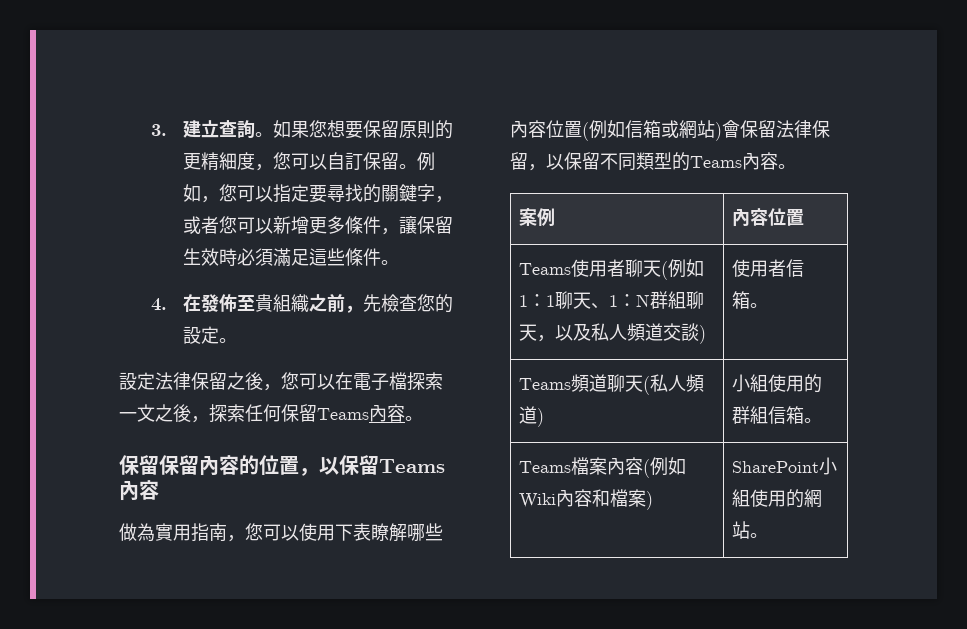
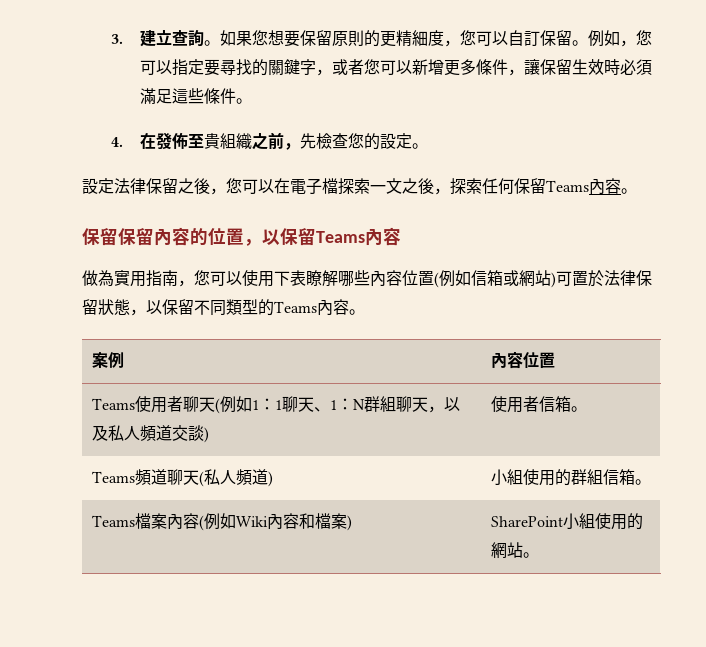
[722,120,830,138] [510,152,528,170] 會保留法律保留 -> [556,270,652,287] [82,299,130,315] 可置於法律保留狀態

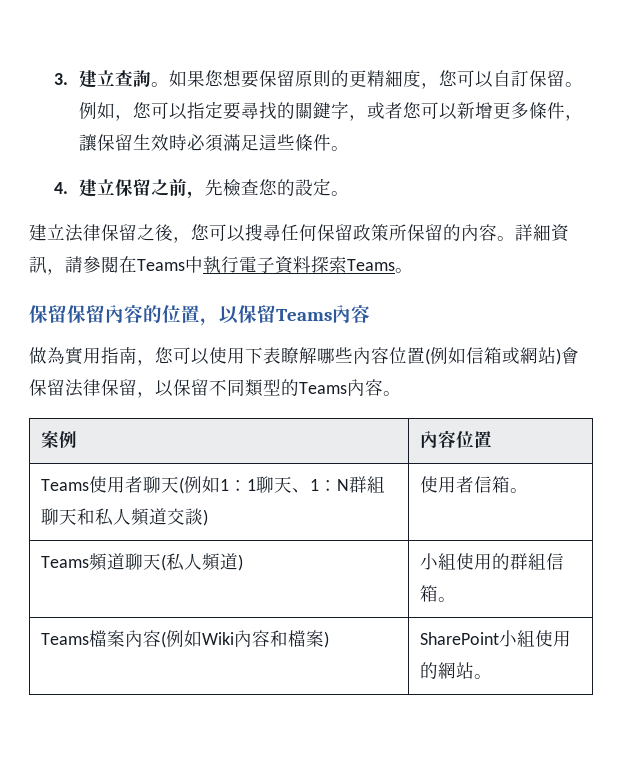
[139,132,252,150] 在發佈至貴組織 -> [78,179,151,197] 建立保留
[82,178,114,194] 設定 -> [29,224,65,241] 建立
[274,178,621,195] 在電子檔探索一文之後，探索任何保留Teams內容 -> [245,224,569,242] [29,256,395,275] 搜尋任何保留政策所保留的內容。詳細資訊，請參閱在Teams中執行電子資料探索Teams
[556,270,652,287] [82,299,130,315] 可置於法律保留狀態 -> [561,347,579,364] [29,379,137,397] 會保留法律保留
[427,397,460,413] [91,425,108,441] ，以及 -> [77,508,96,525] 和

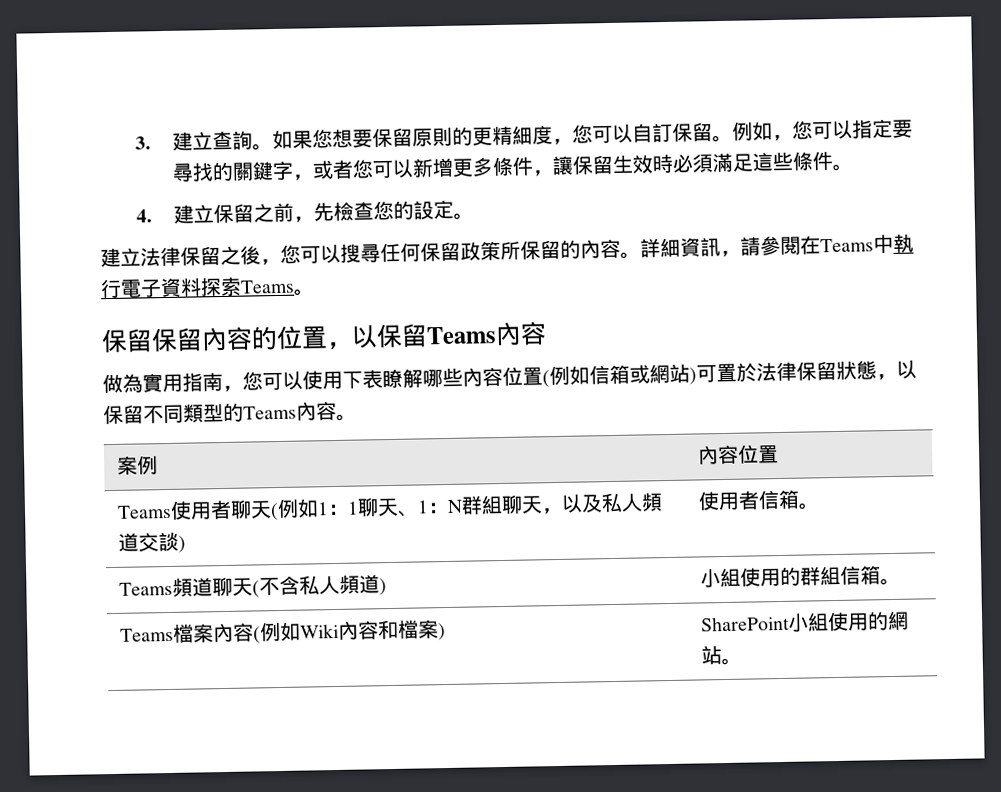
[561,347,579,364] [29,379,137,397] 會保留法律保留 -> [696,360,877,383] 可置於法律保留狀態
[77,508,96,525] 和 -> [542,493,604,515] ，以及
(167, 562) none -> [259,575,301,596] 不含

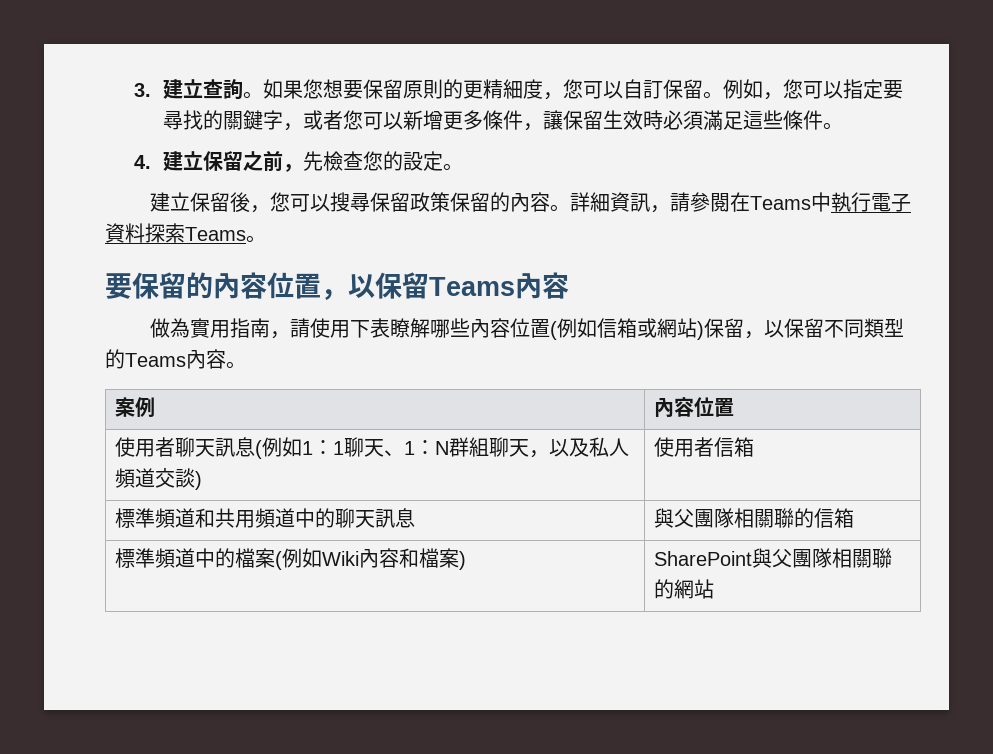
[140,245,241,267] 法律保留之 -> [189,192,230,212] 保留
[380,242,421,263] 任何 -> (370, 202) none
[500,241,521,260] 所 -> (450, 202) none
[101,326,278,354] 保留保留內容的 -> [105,272,267,299] 要保留的內容
[242,370,303,391] 您可以 -> [289,318,310,338] 請
[696,360,877,383] 可置於法律保留狀態 -> [703,318,744,338] 保留
[117,504,173,519] Teams -> (734, 407) none
(273, 509) none -> [214,437,255,457] 訊息
[798,502,821,510] [119,574,388,598] [700,565,902,588] [120,622,255,643] 。 // Teams頻道聊天(不含私人頻道) | 小組使用的群組信箱。 // Teams檔案內容 -> [114,508,415,528] [653,508,854,528] [114,548,275,568] // 標準頻道和共用頻道中的聊天訊息 | 與父團隊相關聯的信箱 // 標準頻道中的檔案
[787,610,910,632] [701,645,743,666] 小組使用的網站。 -> [751,548,892,568] [653,579,714,599] 與父團隊相關聯的網站

